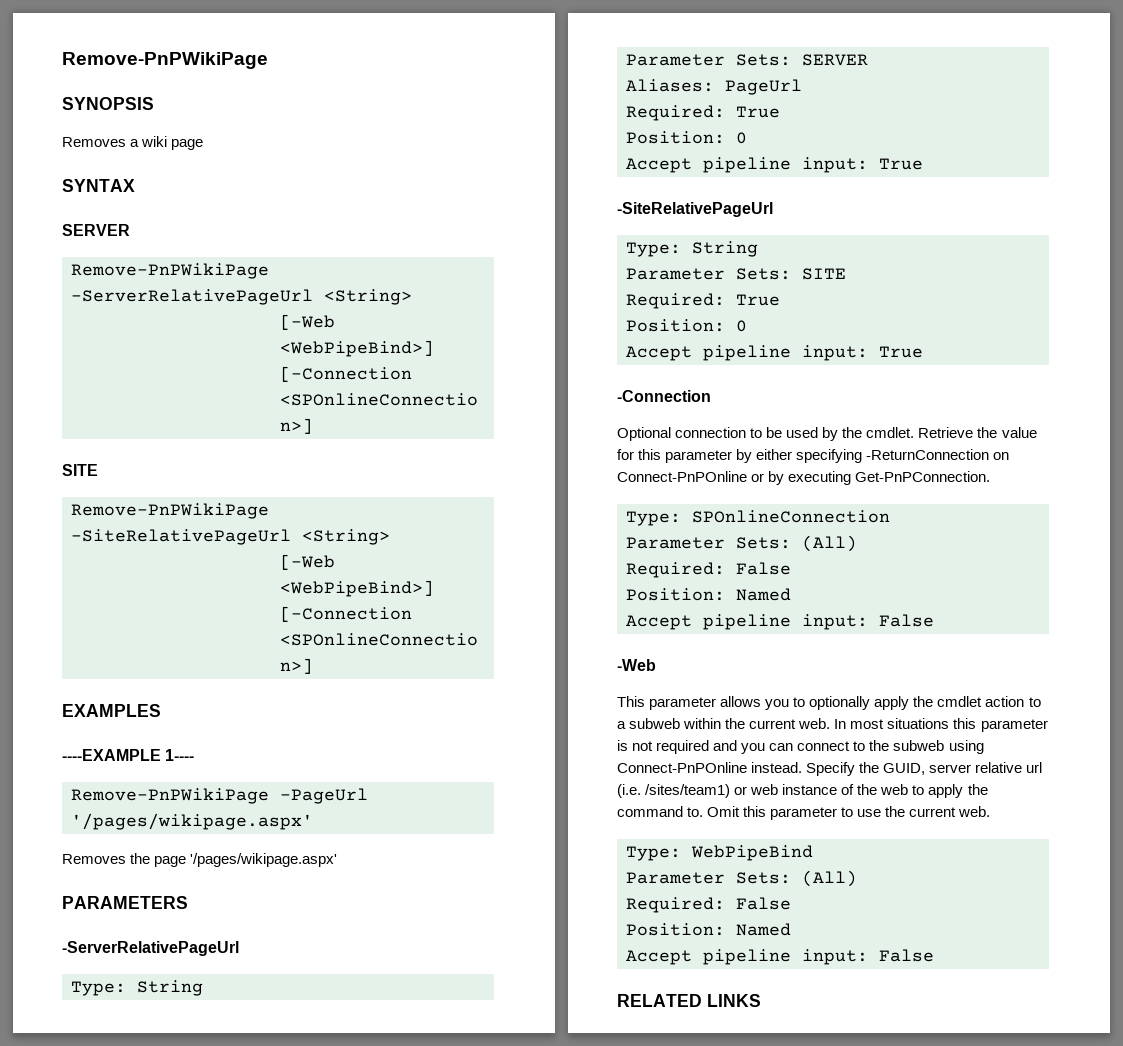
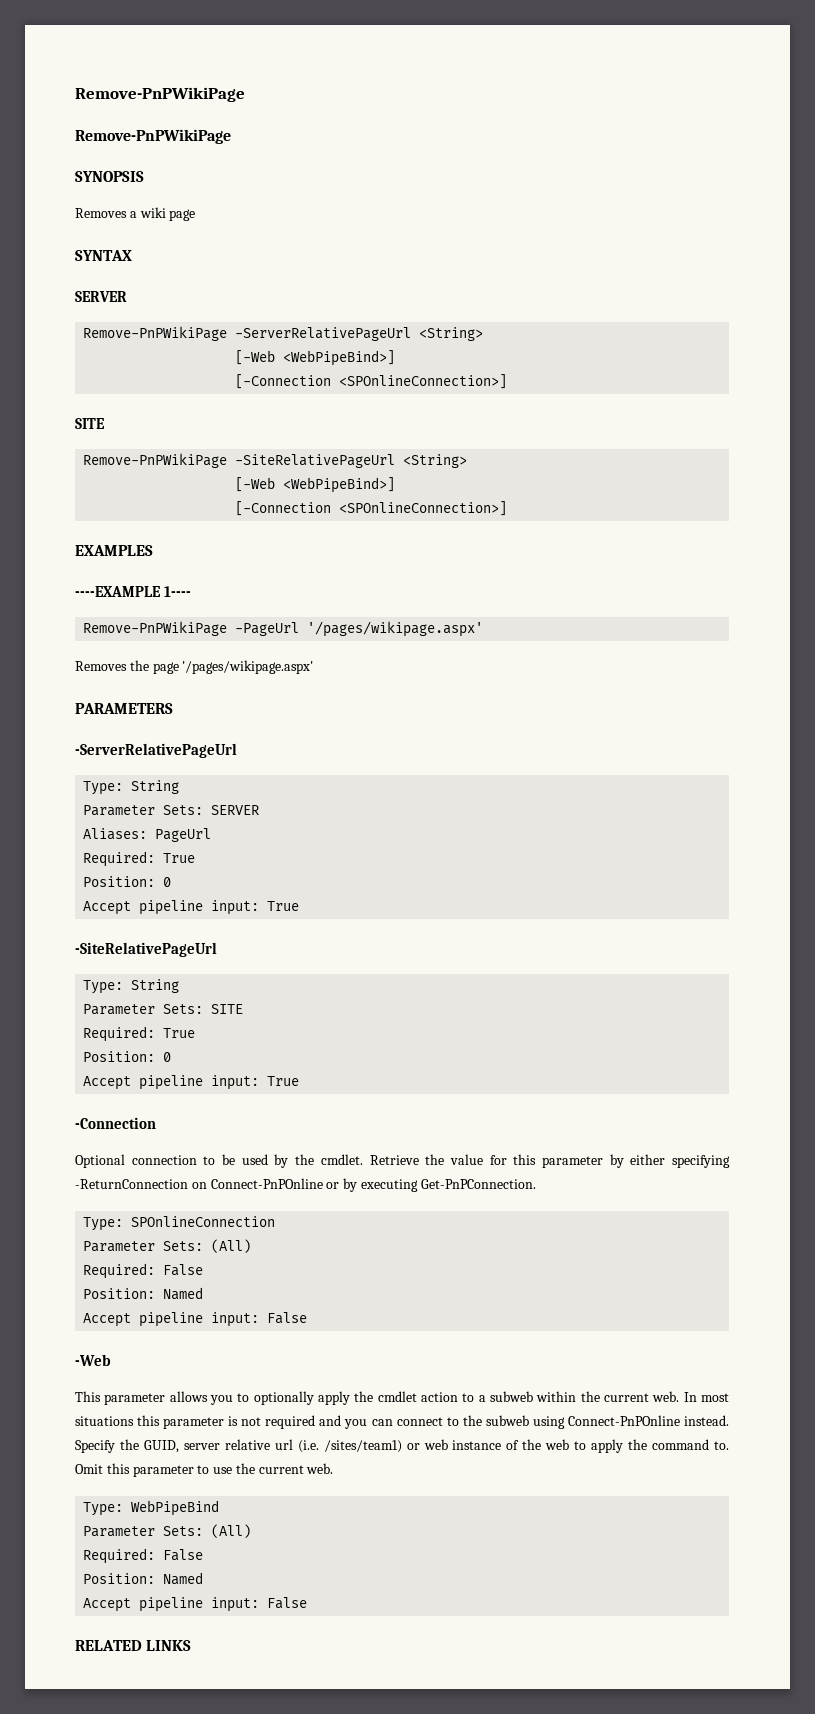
[62,52,268,69] Remove-PnPWikiPage -> [75,87,245,102] [75,129,231,144] Remove-PnPWikiPage // Remove-PnPWikiPage

